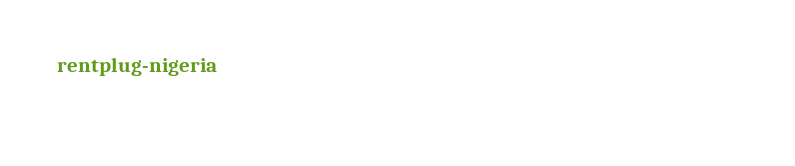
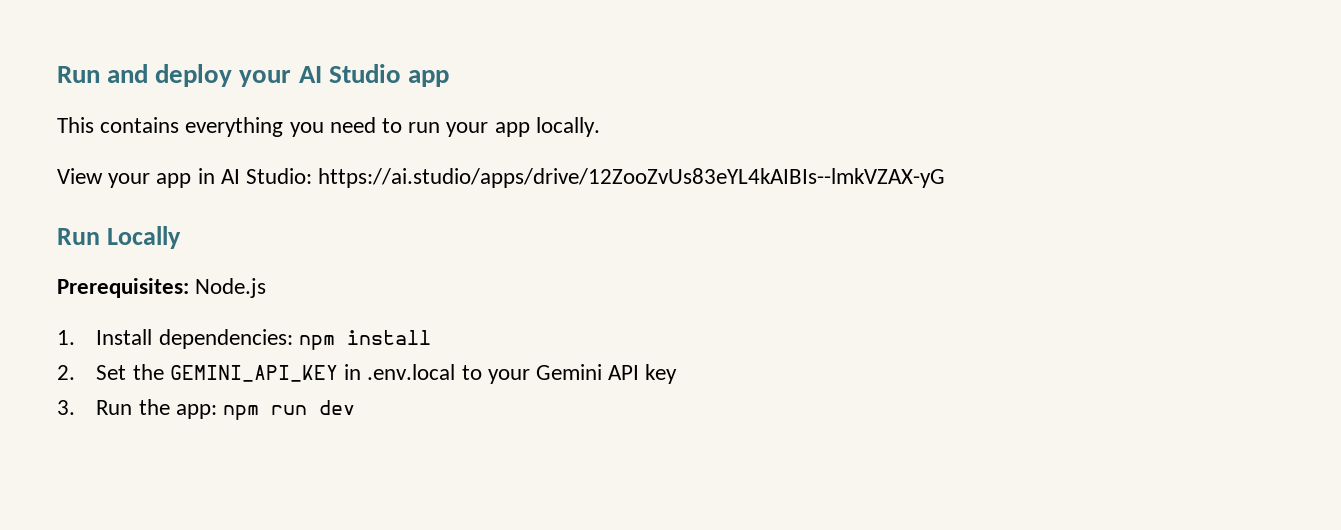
[57,57,217,76] rentplug-nigeria -> [57,64,449,87] [57,117,600,137] [57,168,946,188] [57,226,181,249] [57,278,267,298] [57,329,431,350] [57,364,678,384] [57,399,356,420] Run and deploy your AI Studio app // This contains everything you need to run your app locally. // View your app in AI Studio: https://ai.studio/apps/drive/12ZooZvUs83eYL4kAIBIs--lmkVZAX-yG // Run Locally // Prerequisites: Node.js // 1. Install dependencies: npm install // 2. Set the GEMINI_API_KEY in .env.local to your Gemini API key // 3. Run the app: npm run dev

